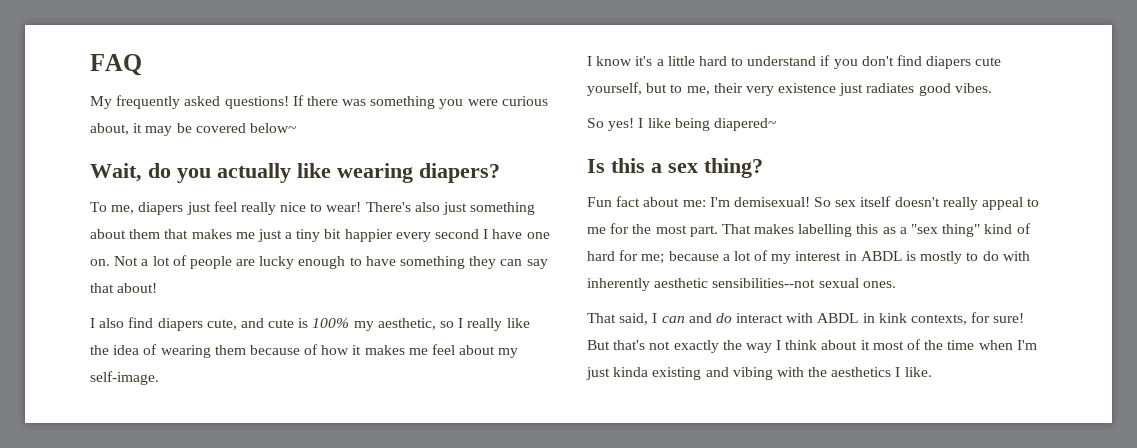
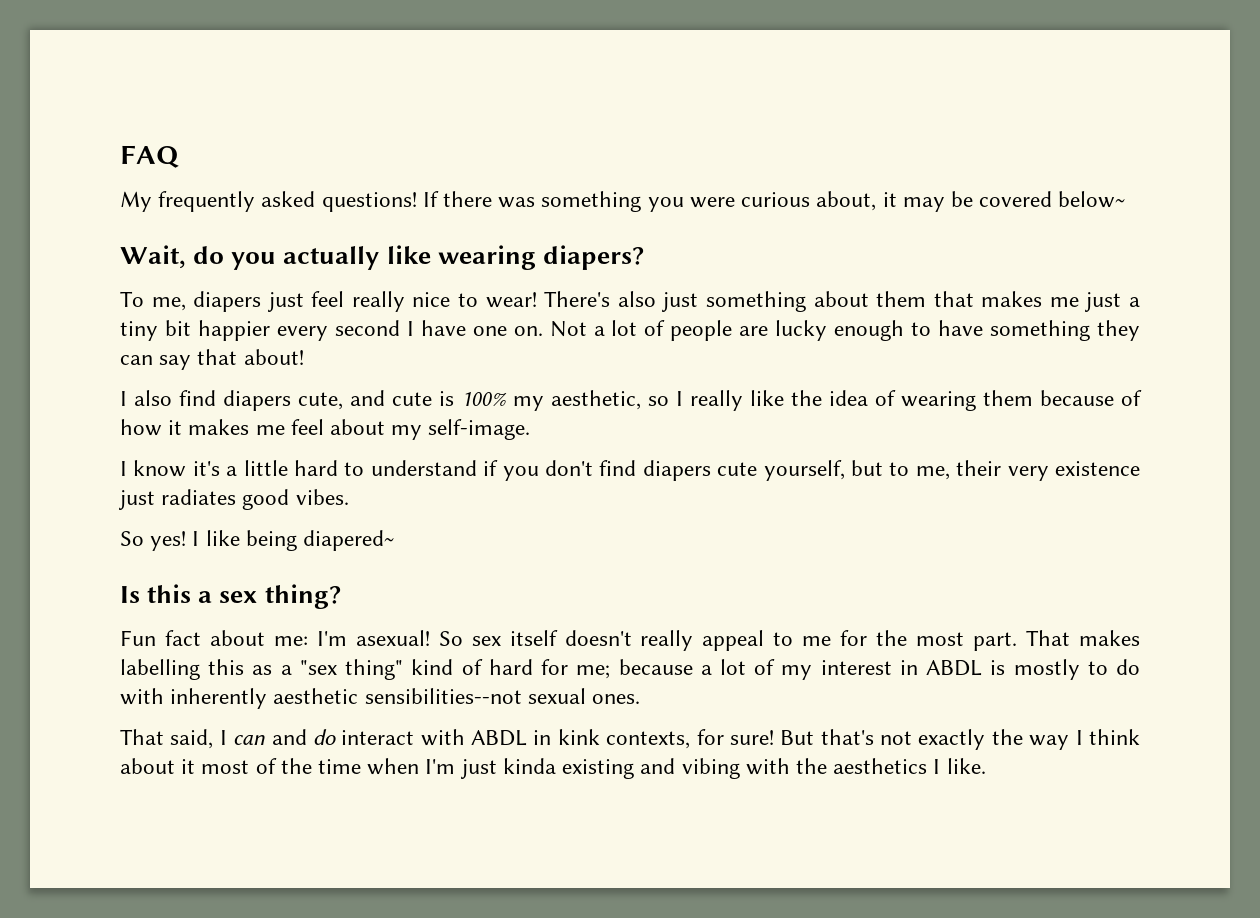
[733,197,810,207] demisexual! -> [355,630,430,646] asexual!

